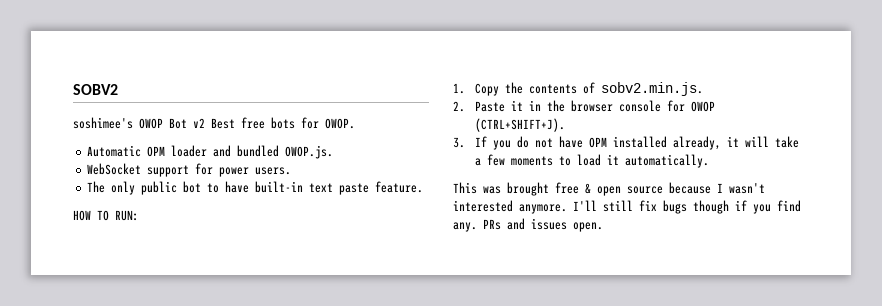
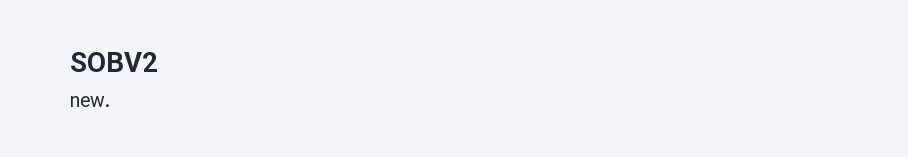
[73,117,355,129] [87,145,334,159] [87,163,292,177] [87,181,424,195] [73,210,139,221] [453,82,703,96] [453,100,715,112] [474,118,565,132] [453,136,799,150] [474,154,709,168] [453,182,765,196] [453,200,801,214] [453,218,603,232] soshimee's OWOP Bot v2 Best free bots for OWOP. // Automatic OPM loader and bundled OWOP.js. // WebSocket support for power users. // The only public bot to have built-in text paste feature. // HOW TO RUN: // 1. Copy the contents of sobv2.min.js. // 2. Paste it in the browser console for OWOP (CTRL+SHIFT+J). // 3. If you do not have OPM installed already, it will take a few moments to load it automatically. // This was brought free & open source because I wasn't interested anymore. I'll still fix bugs though if you find any. PRs and issues open. -> [70,96,110,107] new.

